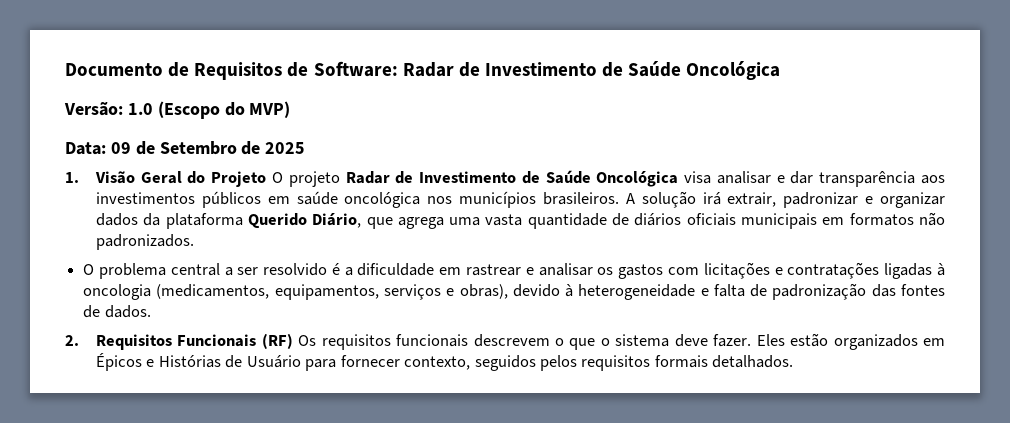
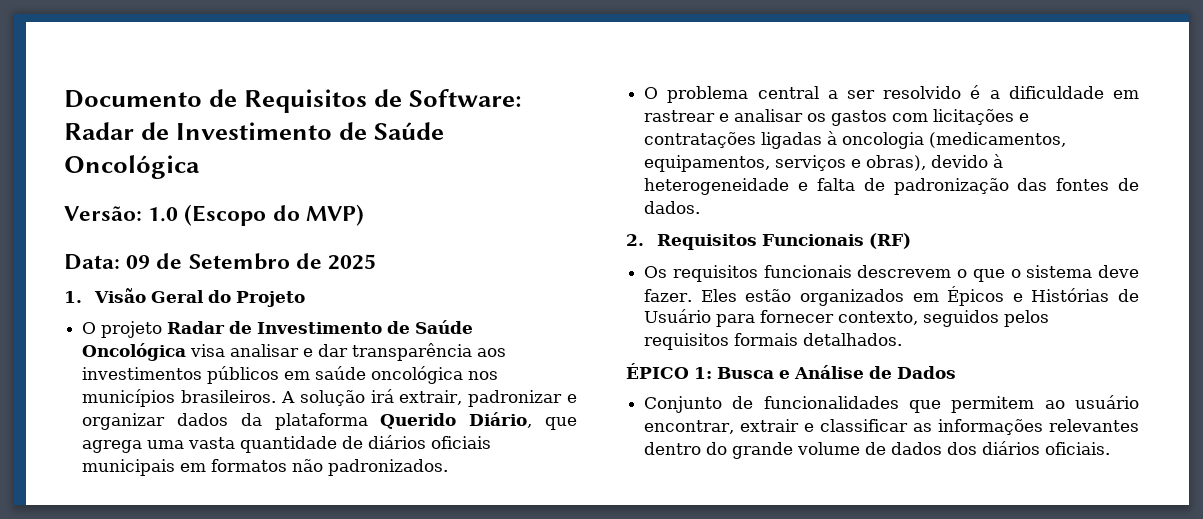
(267, 179) none -> (305, 299) //
(293, 341) none -> (911, 241) //
(794, 361) none -> [626,363,956,379] [644,395,1139,413] [644,419,1139,435] [644,441,1111,459] // ÉPICO 1: Busca e Análise de Dados // Conjunto de funcionalidades que permitem ao usuário encontrar, extrair e classificar as informações relevantes dentro do grande volume de dados dos diários oficiais.

